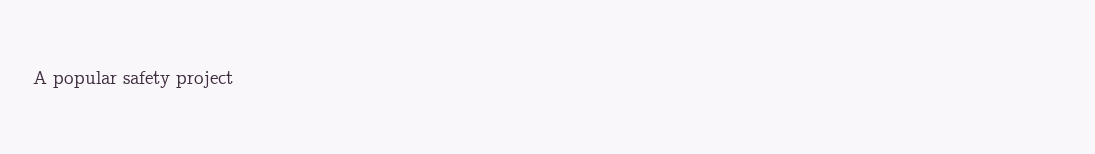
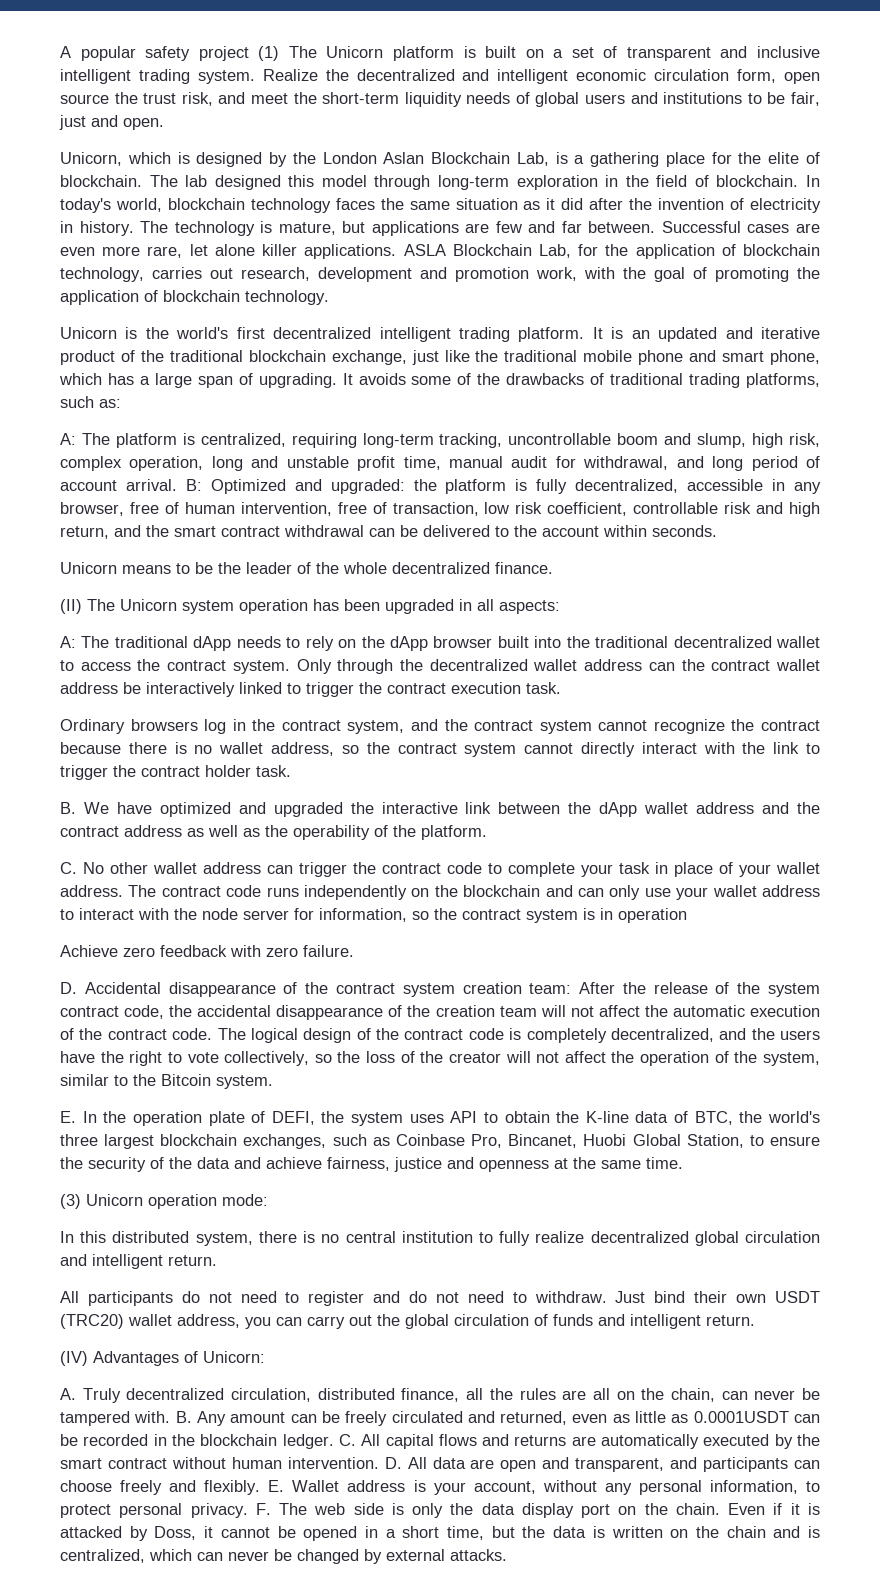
(233, 79) none -> [258,46,820,61] [60,69,820,84] [60,92,821,107] [59,115,164,130] [60,152,820,167] [60,175,820,190] [60,198,821,213] [60,221,820,236] [60,244,820,259] [60,267,820,282] [60,290,329,305] [60,327,821,342] [60,350,821,365] [59,373,820,388] [60,396,121,408] [60,433,820,448] [60,456,821,471] [60,479,821,494] [60,502,821,517] [60,525,717,539] [60,562,553,574] [60,599,560,614] [60,636,820,651] [60,659,820,674] [60,682,561,697] [60,719,820,734] [60,742,820,757] [60,765,291,780] [60,802,820,817] [60,825,487,840] [60,862,820,877] [60,885,820,900] [60,908,687,923] [60,945,354,957] [60,982,821,997] [60,1005,820,1020] [60,1028,820,1043] [60,1051,821,1066] [60,1074,273,1089] [60,1111,821,1126] [60,1134,820,1149] [60,1157,683,1172] [60,1194,268,1209] [60,1231,820,1246] [60,1254,217,1269] [60,1291,820,1306] [60,1314,755,1329] [60,1351,265,1366] [60,1388,820,1403] [60,1411,820,1426] [60,1434,820,1449] [60,1457,821,1472] [60,1480,820,1495] [60,1503,821,1518] [60,1526,821,1541] [60,1549,507,1564] (1) The Unicorn platform is built on a set of transparent and inclusive intelligent trading system. Realize the decentralized and intelligent economic circulation form, open source the trust risk, and meet the short-term liquidity needs of global users and institutions to be fair, just and open. // Unicorn, which is designed by the London Aslan Blockchain Lab, is a gathering place for the elite of blockchain. The lab designed this model through long-term exploration in the field of blockchain. In today's world, blockchain technology faces the same situation as it did after the invention of electricity in history. The technology is mature, but applications are few and far between. Successful cases are even more rare, let alone killer applications. ASLA Blockchain Lab, for the application of blockchain technology, carries out research, development and promotion work, with the goal of promoting the application of blockchain technology. // Unicorn is the world's first decentralized intelligent trading platform. It is an updated and iterative product of the traditional blockchain exchange, just like the traditional mobile phone and smart phone, which has a large span of upgrading. It avoids some of the drawbacks of traditional trading platforms, such as: // A: The platform is centralized, requiring long-term tracking, uncontrollable boom and slump, high risk, complex operation, long and unstable profit time, manual audit for withdrawal, and long period of account arrival. B: Optimized and upgraded: the platform is fully decentralized, accessible in any browser, free of human intervention, free of transaction, low risk coefficient, controllable risk and high return, and the smart contract withdrawal can be delivered to the account within seconds. // Unicorn means to be the leader of the whole decentralized finance. // (II) The Unicorn system operation has been upgraded in all aspects: // A: The traditional dApp needs to rely on the dApp browser built into the traditional decentralized wallet to access the contract system. Only through the decentralized wallet address can the contract wallet address be interactively linked to trigger the contract execution task. // Ordinary browsers log in the contract system, and the contract system cannot recognize the contract because there is no wallet address, so the contract system cannot directly interact with the link to trigger the contract holder task. // B. We have optimized and upgraded the interactive link between the dApp wallet address and the contract address as well as the operability of the platform. // C. No other wallet address can trigger the contract code to complete your task in place of your wallet address. The contract code runs independently on the blockchain and can only use your wallet address to interact with the node server for information, so the contract system is in operation // Achieve zero feedback with zero failure. // D. Accidental disappearance of the contract system creation team: After the release of the system contract code, the accidental disappearance of the creation team will not affect the automatic execution of the contract code. The logical design of the contract code is completely decentralized, and the users have the right to vote collectively, so the loss of the creator will not affect the operation of the system, similar to the Bitcoin system. // E. In the operation plate of DEFI, the system uses API to obtain the K-line data of BTC, the world's three largest blockchain exchanges, such as Coinbase Pro, Bincanet, Huobi Global Station, to ensure the security of the data and achieve fairness, justice and openness at the same time. // (3) Unicorn operation mode: // In this distributed system, there is no central institution to fully realize decentralized global circulation and intelligent return. // All participants do not need to register and do not need to withdraw. Just bind their own USDT (TRC20) wallet address, you can carry out the global circulation of funds and intelligent return. // (IV) Advantages of Unicorn: // A. Truly decentralized circulation, distributed finance, all the rules are all on the chain, can never be tampered with. B. Any amount can be freely circulated and returned, even as little as 0.0001USDT can be recorded in the blockchain ledger. C. All capital flows and returns are automatically executed by the smart contract without human intervention. D. All data are open and transparent, and participants can choose freely and flexibly. E. Wallet address is your account, without any personal information, to protect personal privacy. F. The web side is only the data display port on the chain. Even if it is attacked by Doss, it cannot be opened in a short time, but the data is written on the chain and is centralized, which can never be changed by external attacks.

